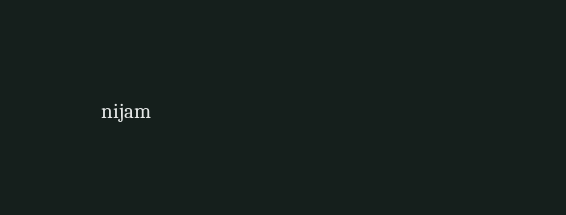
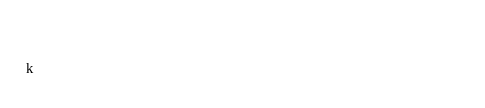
[101,103,151,122] nijam -> [26,63,34,73] k

